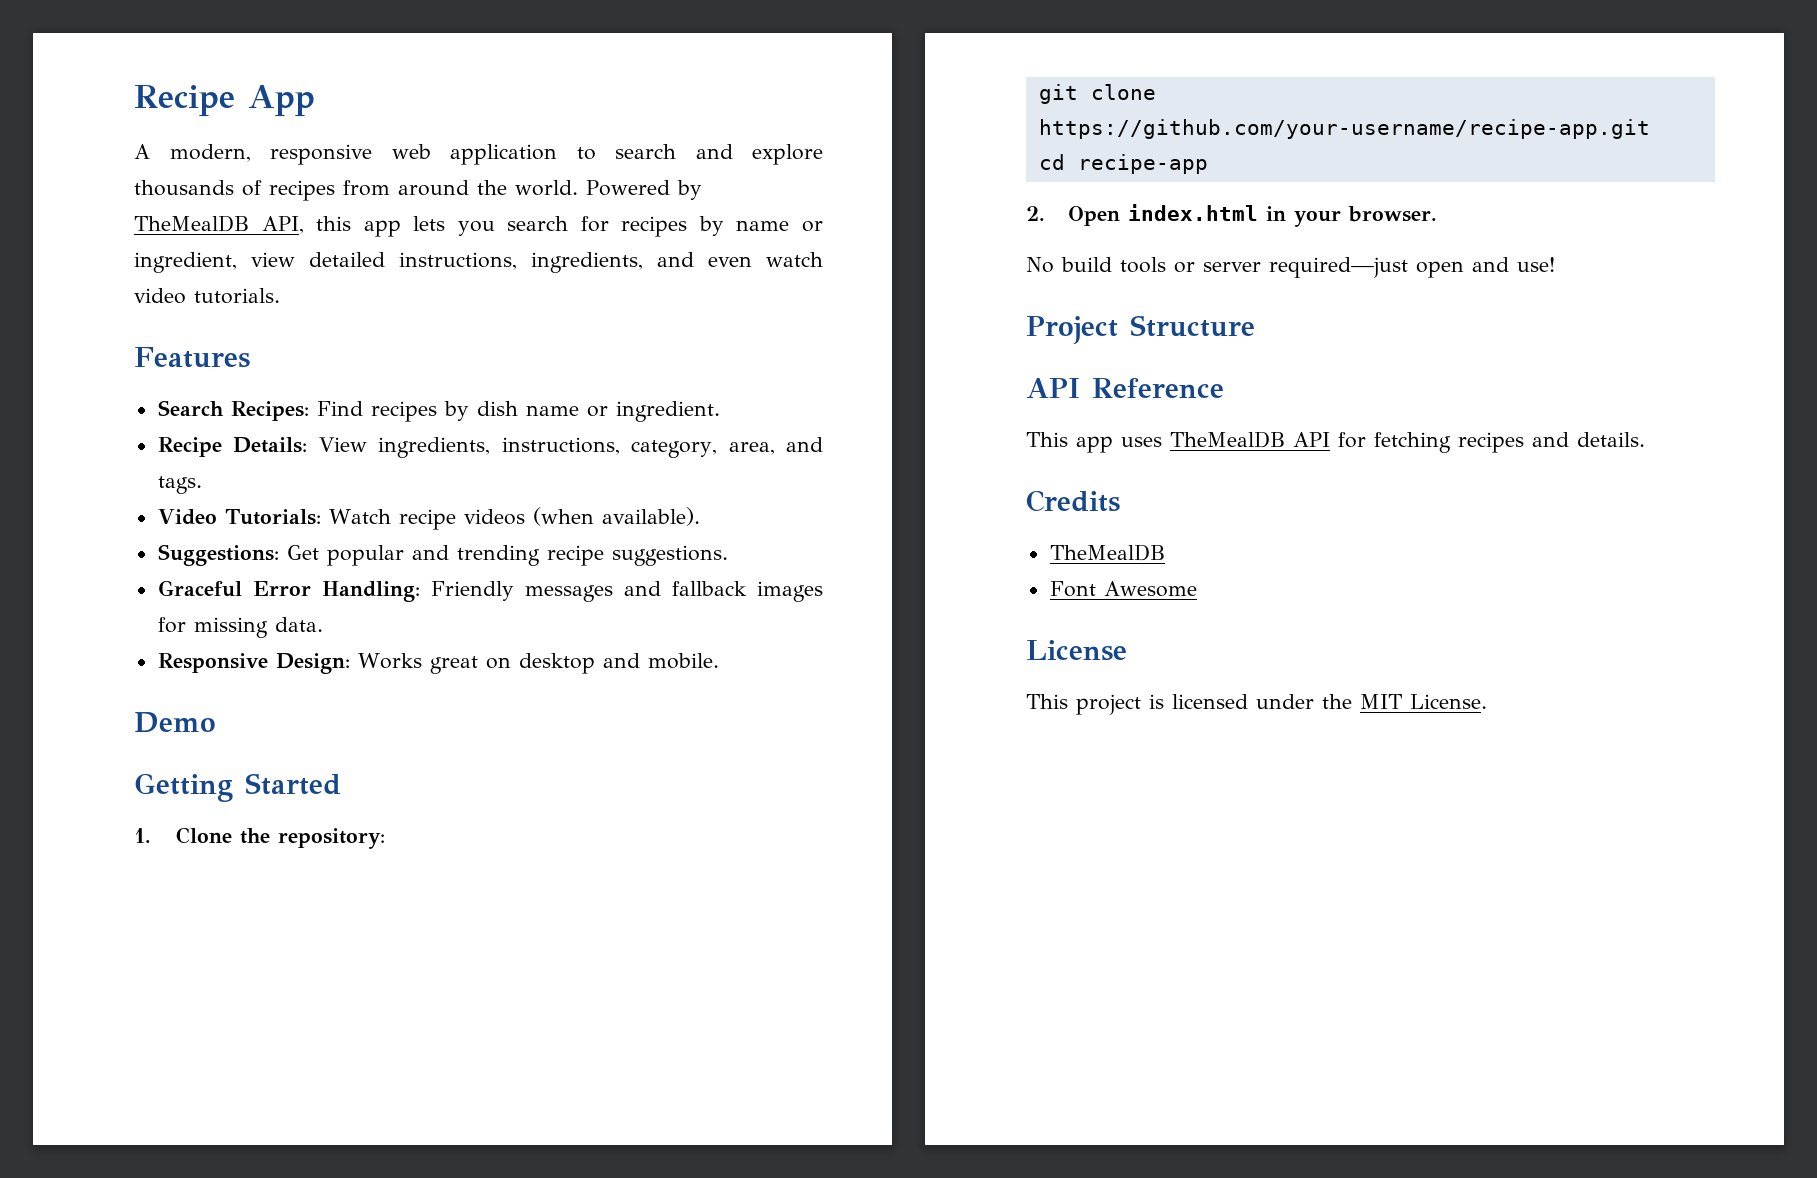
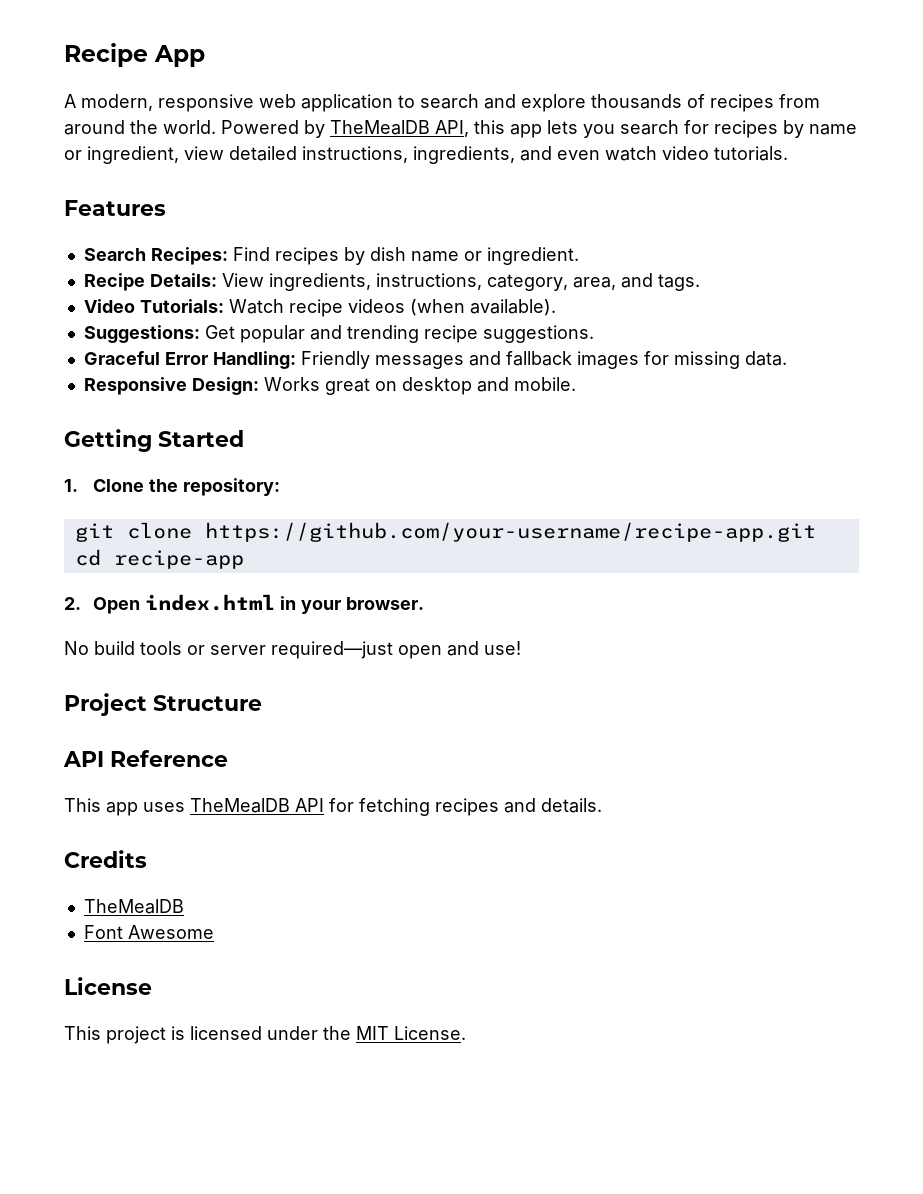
[134,712,216,733] // Demo -> (576, 384) none

